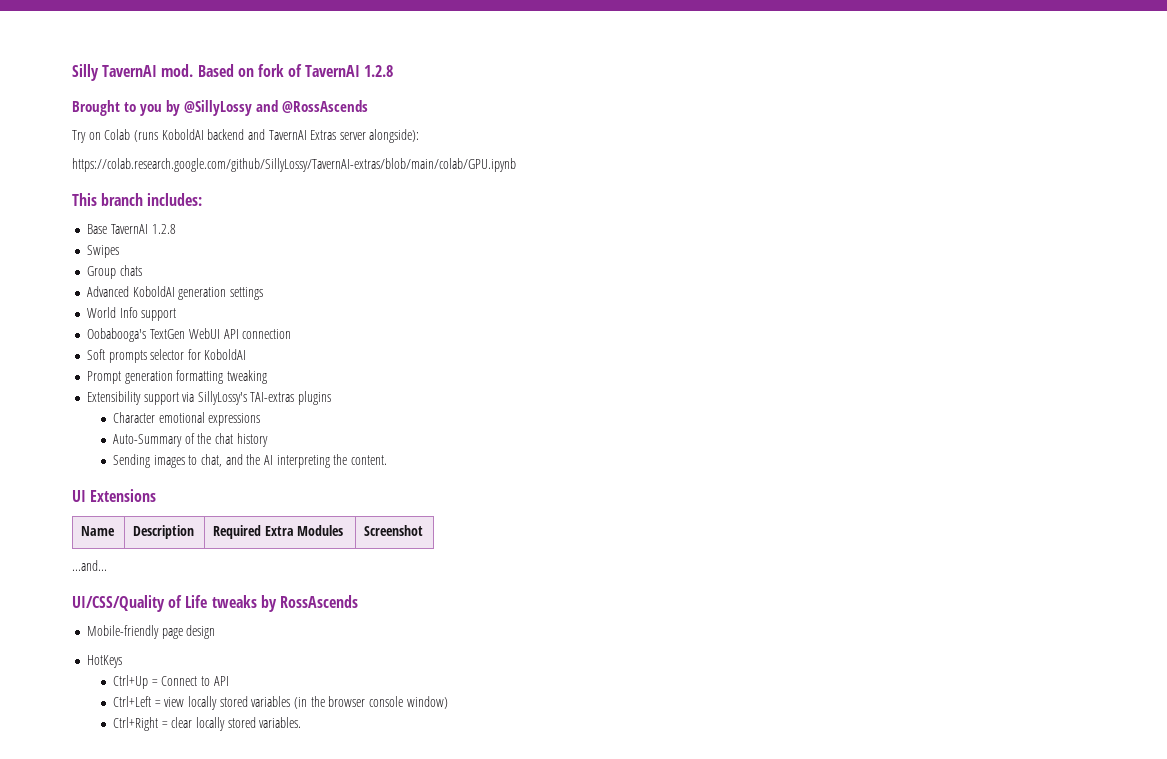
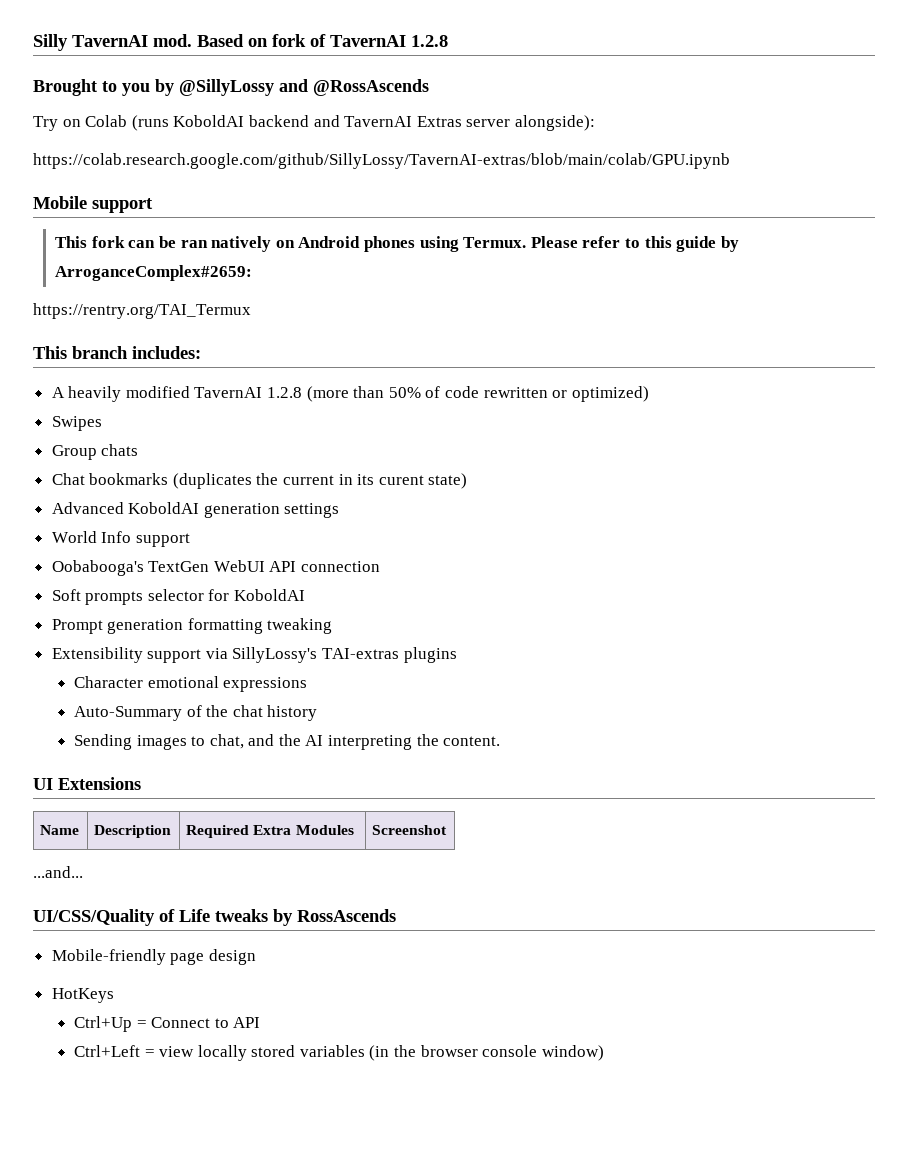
(516, 165) none -> [33,196,153,213] [55,236,739,252] [55,265,253,281] [33,303,251,319] // Mobile support // This fork can be ran natively on Android phones using Termux. Please refer to this guide by ArroganceComplex#2659: // https://rentry.org/TAI_Termux
[86,224,177,234] [86,245,119,258] [86,265,142,279] Base TavernAI 1.2.8 // Swipes // Group chats -> [51,386,649,402] [51,416,102,431] [51,444,139,460] [51,473,468,489] A heavily modified TavernAI 1.2.8 (more than 50% of code rewritten or optimized) // Swipes // Group chats // Chat bookmarks (duplicates the current in its curent state)
[113,717,302,731] // Ctrl+Right = clear locally stored variables. -> (604, 1053) none

